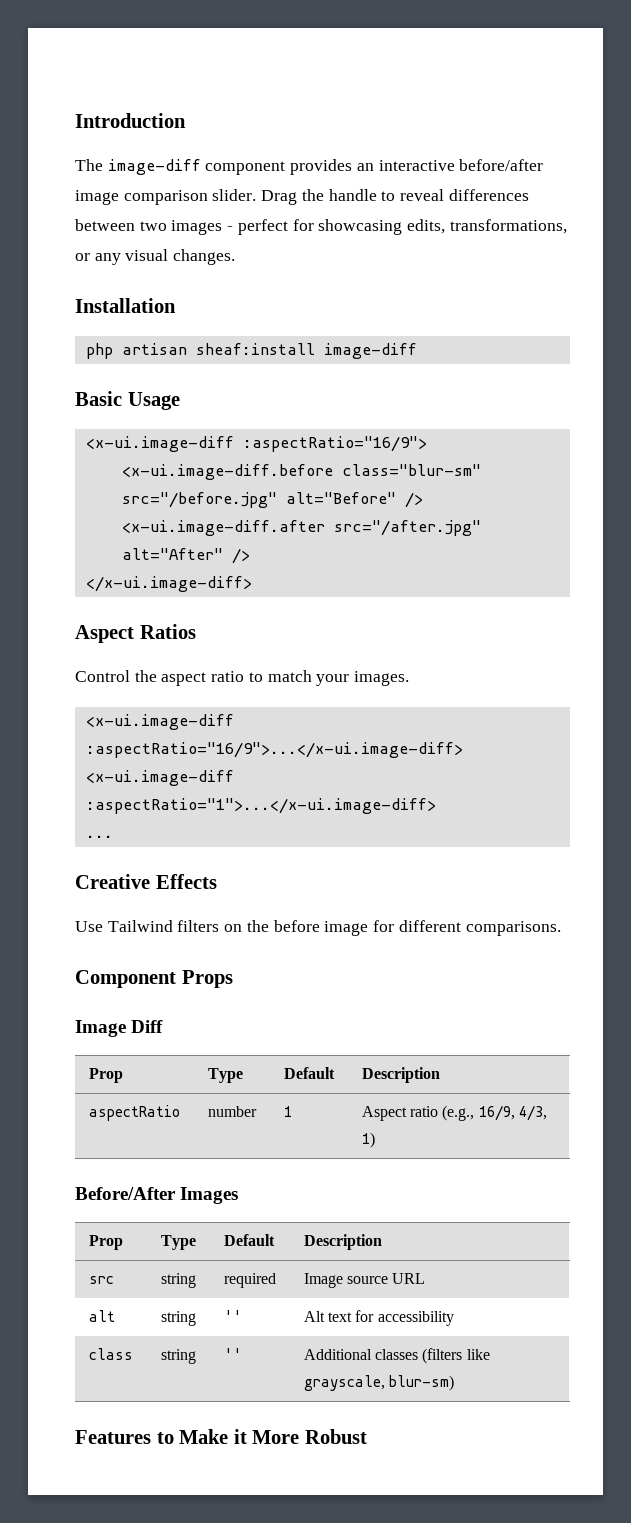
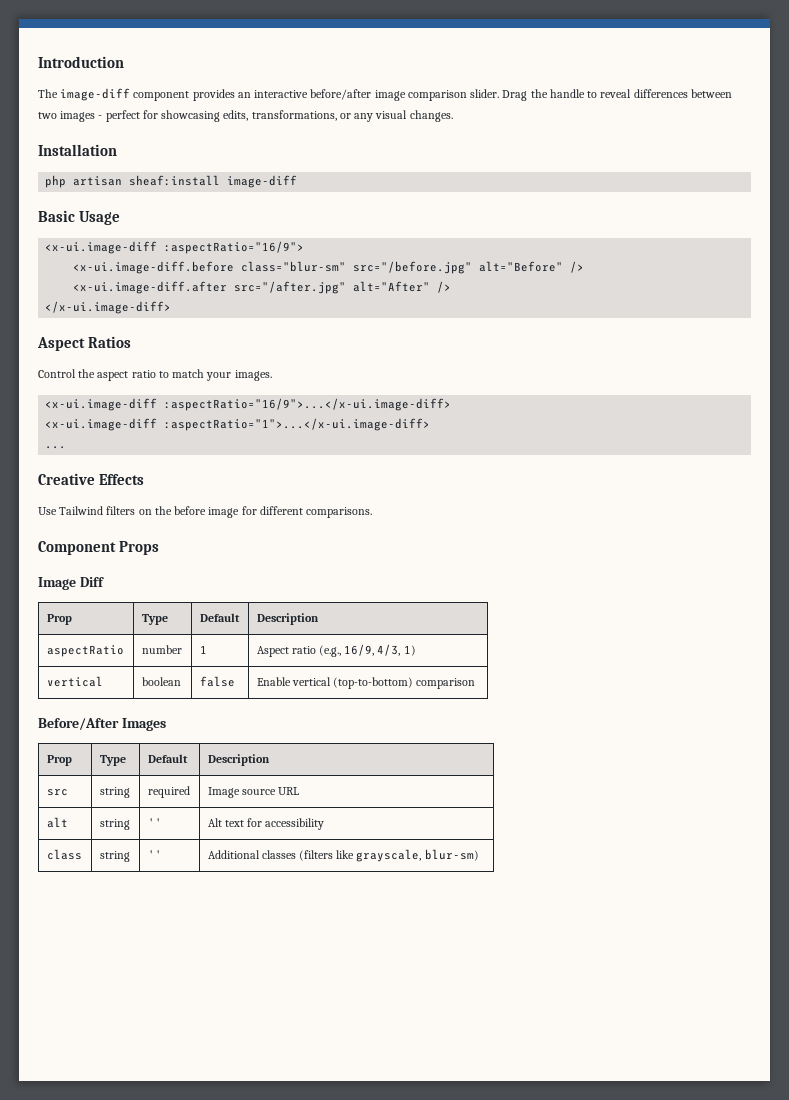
(375, 1140) none -> [46,676,103,687] [141,677,181,686] [199,676,235,687] [256,677,476,689] // vertical | boolean | false | Enable vertical (top-to-bottom) comparison
[75,1429,367,1444] // Features to Make it More Robust -> (479, 855) none

